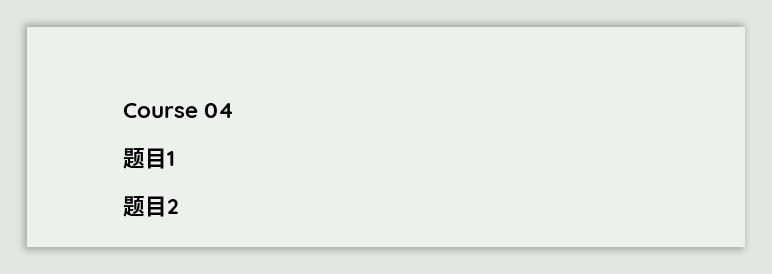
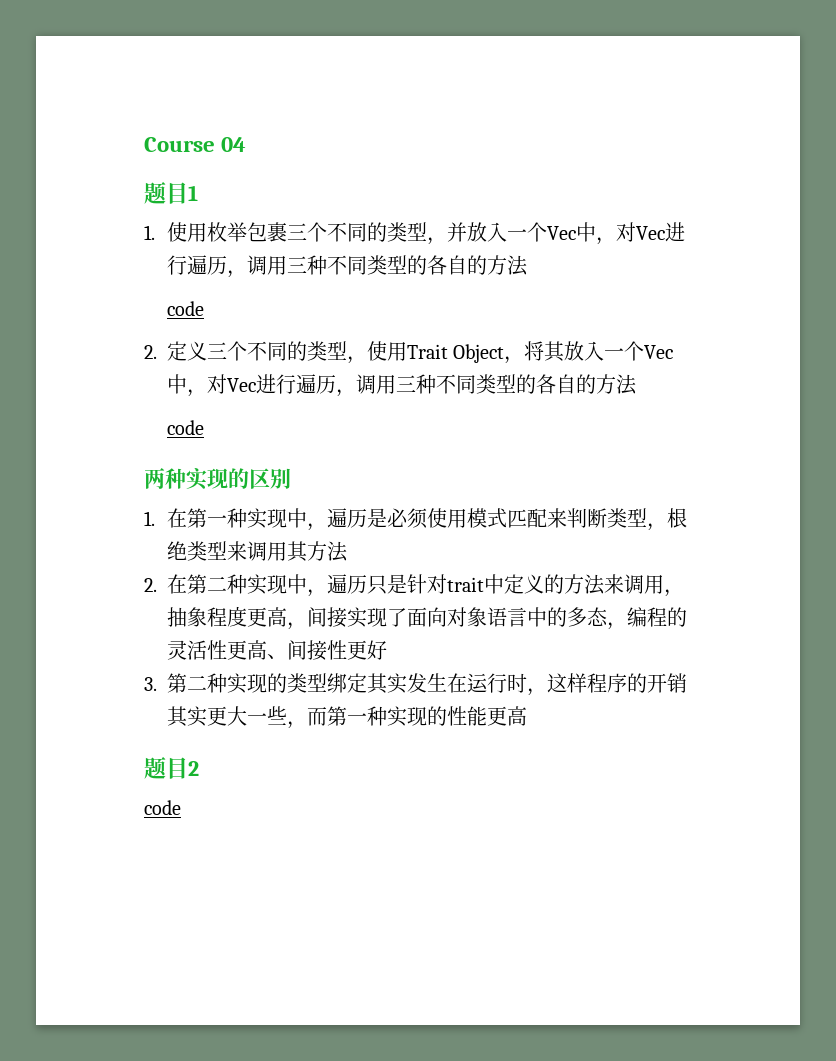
(175, 158) none -> [144,222,685,245] [166,255,528,278] [166,301,204,316] [144,341,674,364] [167,374,637,397] [166,420,204,435] [144,468,291,490] [144,508,687,531] [166,541,348,562] [144,574,684,597] [167,606,687,630] [167,640,387,661] [144,673,687,696] [167,706,527,729] // 1.使用枚举包裹三个不同的类型，并放入一个Vec中，对Vec进行遍历，调用三种不同类型的各自的方法 // code // 2.定义三个不同的类型，使用Trait Object，将其放入一个Vec中，对Vec进行遍历，调用三种不同类型的各自的方法 // code // 两种实现的区别 // 1.在第一种实现中，遍历是必须使用模式匹配来判断类型，根绝类型来调用其方法 // 2.在第二种实现中，遍历只是针对trait中定义的方法来调用，抽象程度更高，间接实现了面向对象语言中的多态，编程的灵活性更高、间接性更好 // 3.第二种实现的类型绑定其实发生在运行时，这样程序的开销其实更大一些，而第一种实现的性能更高
(179, 206) none -> [144,800,181,815] // code

